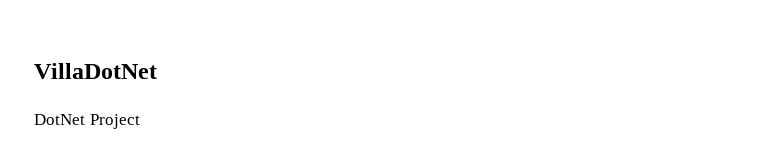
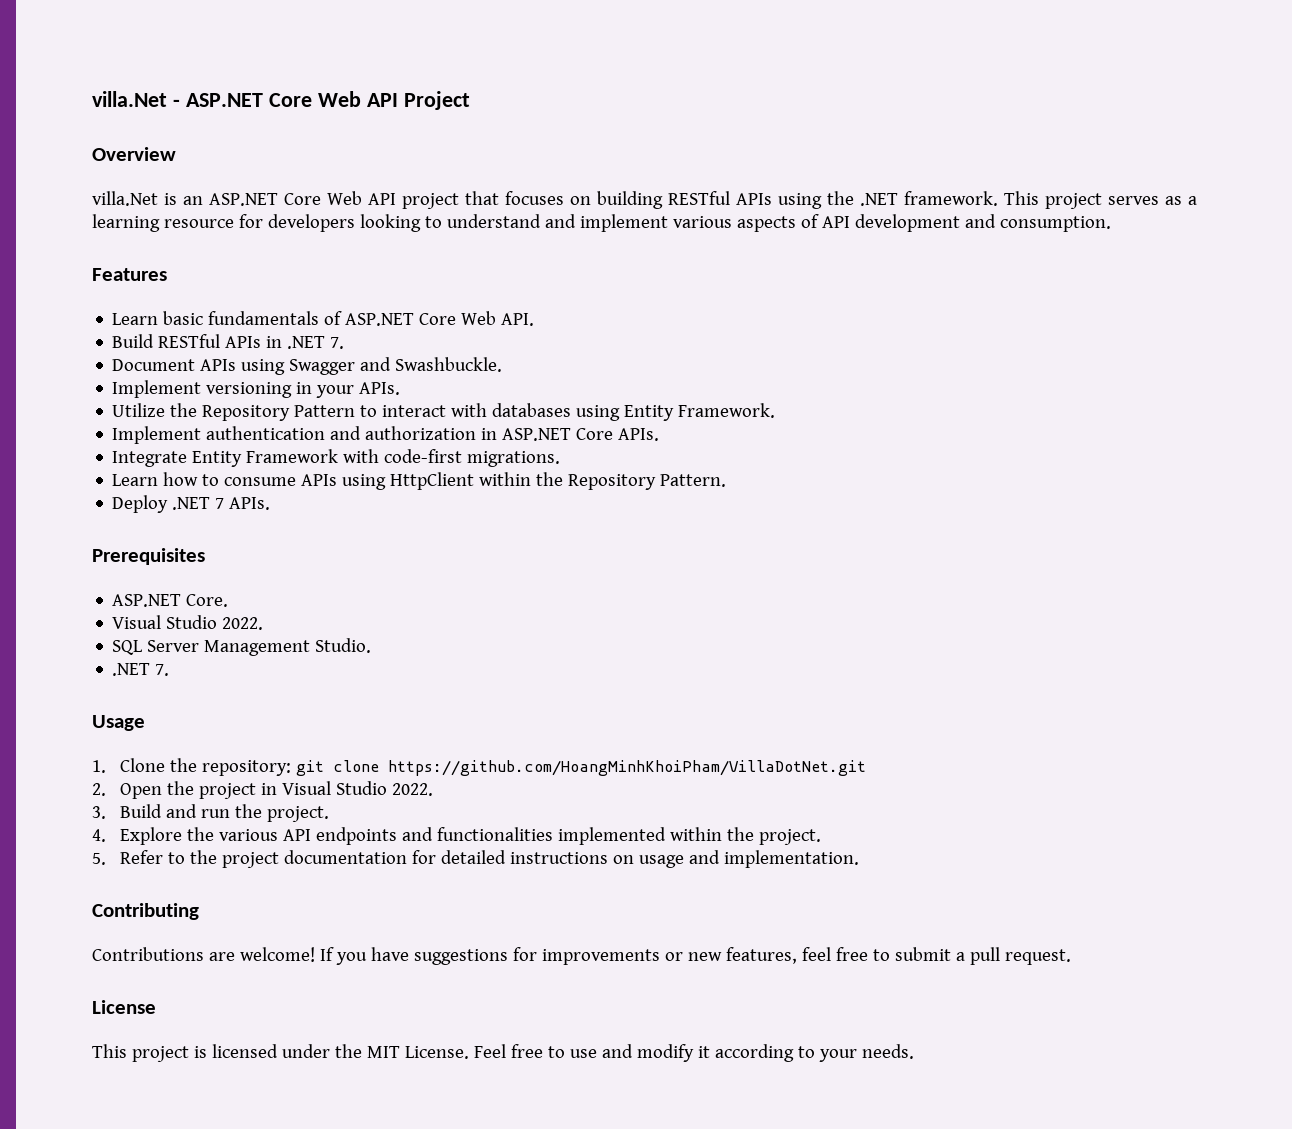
[34,63,157,79] [34,114,140,129] VillaDotNet // DotNet Project -> [92,91,470,110] [92,147,176,161] [92,191,1197,209] [92,214,1111,232] [92,268,167,281] [112,311,535,326] [112,334,345,349] [112,357,503,375] [112,380,401,398] [112,403,776,421] [112,426,660,444] [112,449,561,467] [112,472,727,490] [112,495,271,513] [92,548,205,565] [112,594,229,607] [112,615,264,630] [112,638,372,656] [112,663,170,676] [92,715,145,731] [92,758,867,776] [92,781,434,799] [92,804,330,822] [92,827,822,845] [92,850,860,868] [92,903,199,920] [92,947,1071,965] [92,1000,156,1014] [92,1044,914,1062] villa.Net - ASP.NET Core Web API Project // Overview // villa.Net is an ASP.NET Core Web API project that focuses on building RESTful APIs using the .NET framework. This project serves as a learning resource for developers looking to understand and implement various aspects of API development and consumption. // Features // Learn basic fundamentals of ASP.NET Core Web API. // Build RESTful APIs in .NET 7. // Document APIs using Swagger and Swashbuckle. // Implement versioning in your APIs. // Utilize the Repository Pattern to interact with databases using Entity Framework. // Implement authentication and authorization in ASP.NET Core APIs. // Integrate Entity Framework with code-first migrations. // Learn how to consume APIs using HttpClient within the Repository Pattern. // Deploy .NET 7 APIs. // Prerequisites // ASP.NET Core. // Visual Studio 2022. // SQL Server Management Studio. // .NET 7. // Usage // 1. Clone the repository: git clone https://github.com/HoangMinhKhoiPham/VillaDotNet.git // 2. Open the project in Visual Studio 2022. // 3. Build and run the project. // 4. Explore the various API endpoints and functionalities implemented within the project. // 5. Refer to the project documentation for detailed instructions on usage and implementation. // Contributing // Contributions are welcome! If you have suggestions for improvements or new features, feel free to submit a pull request. // License // This project is licensed under the MIT License. Feel free to use and modify it according to your needs.

